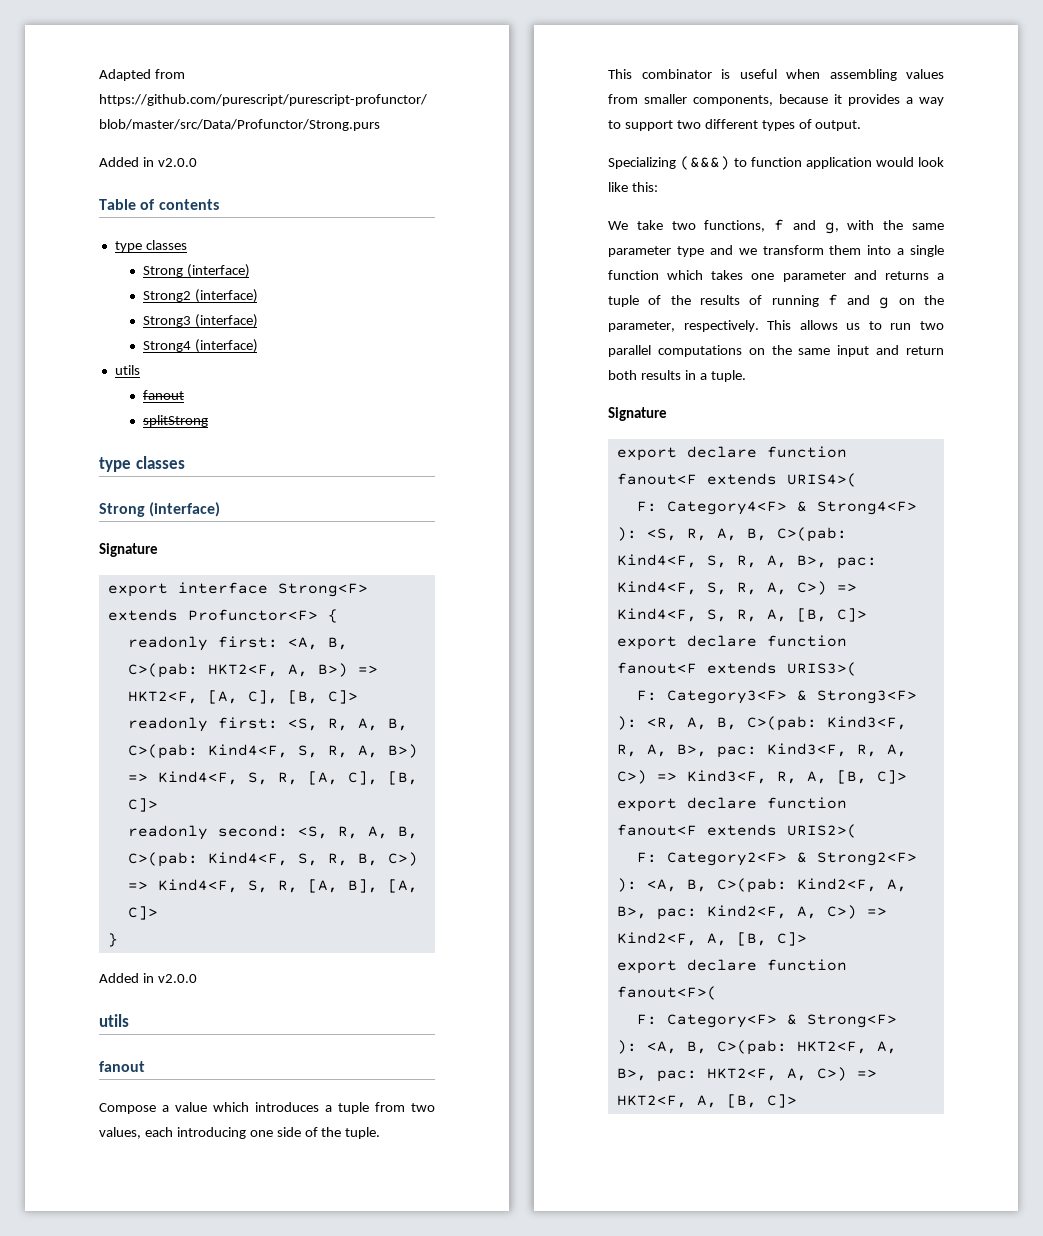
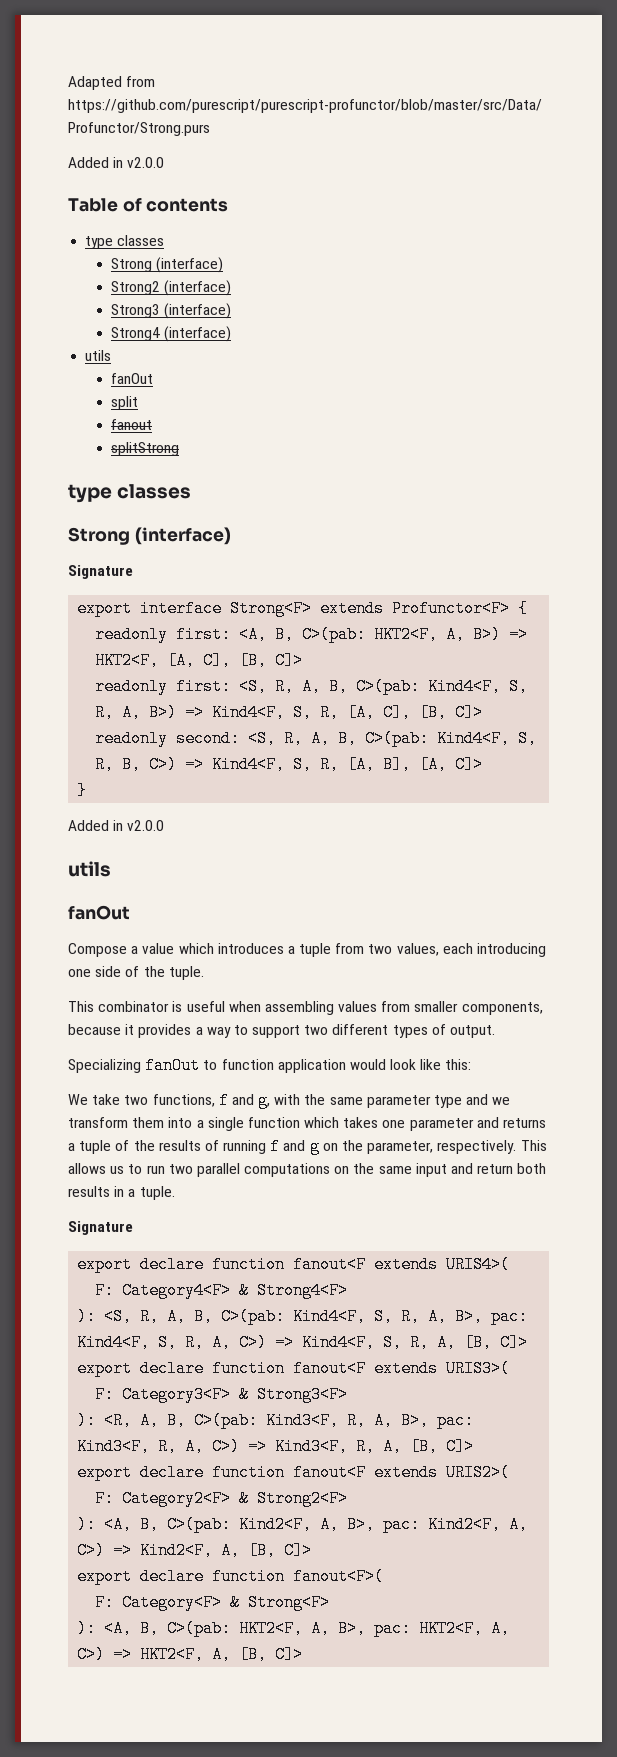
(140, 370) none -> [110,373,153,384] [110,396,138,410] // fanOut // split
[99,1061,145,1072] fanout -> [68,905,130,920] fanOut
[680,156,730,170] (&&&) -> [145,1057,201,1074] fanOut

